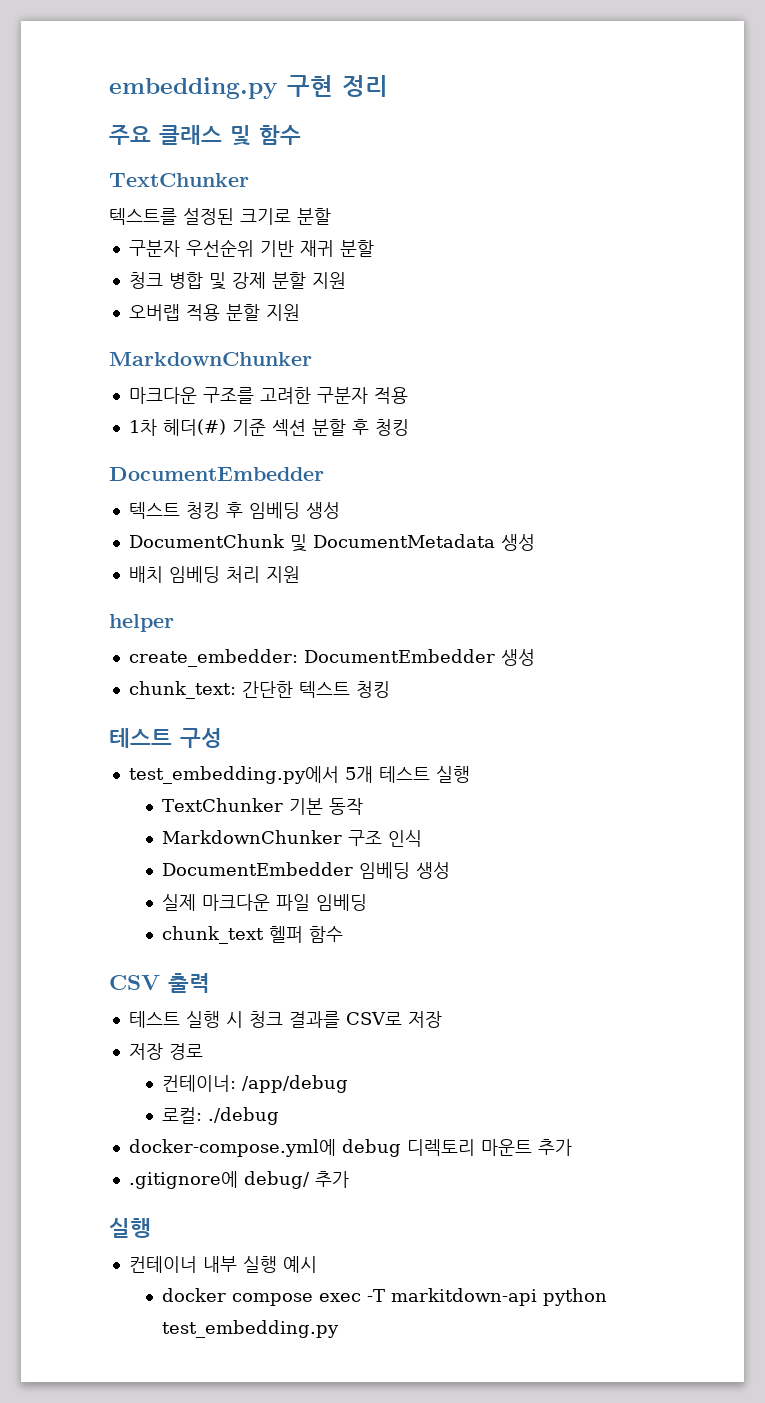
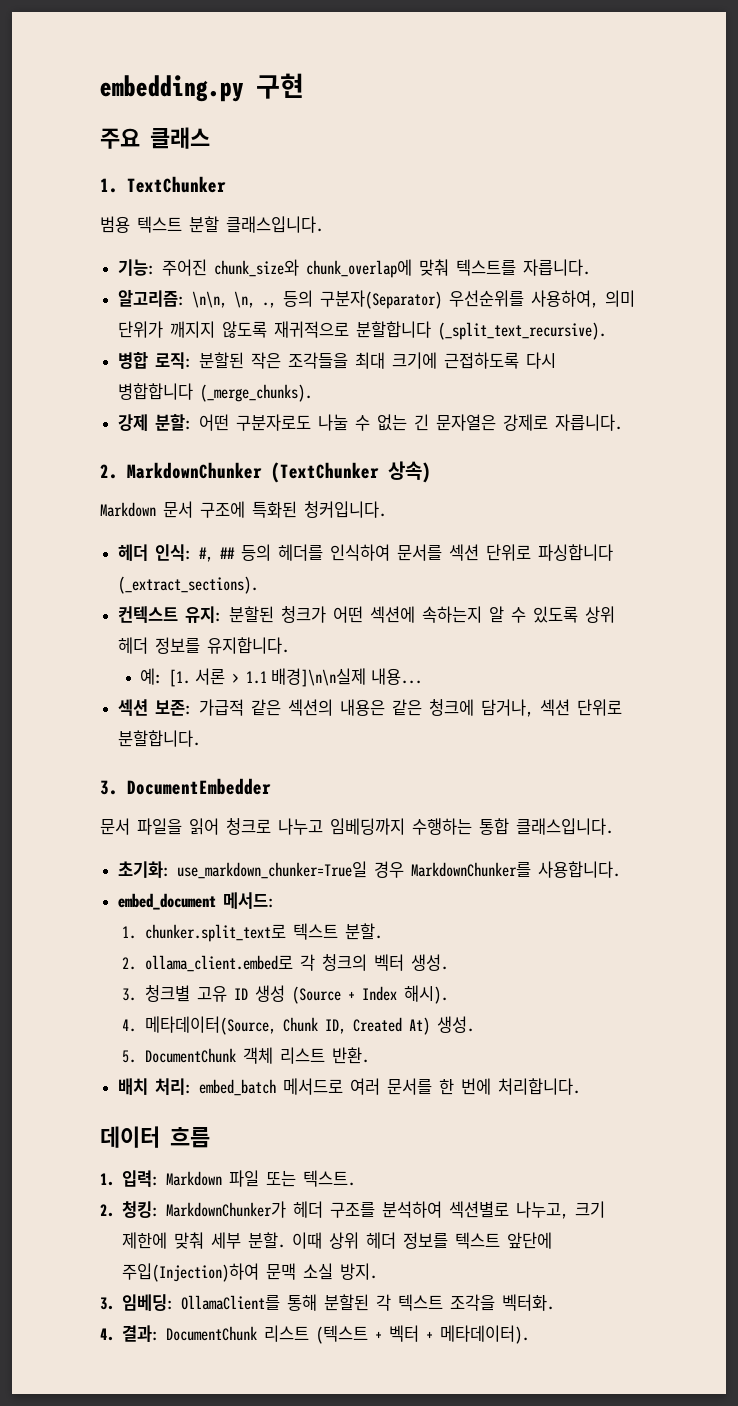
[342,75,388,97] 정리 -> (304, 86) none
[230,125,301,146] 및 함수 // -> [100,178,118,193] // 1.
[109,208,331,225] [128,239,374,257] [128,272,346,290] [128,304,300,321] [109,352,312,366] [128,387,408,404] [128,419,409,436] [109,467,324,481] [128,502,340,519] [128,534,535,552] [128,566,300,583] [109,614,174,632] [128,649,535,667] [128,681,390,699] [109,728,222,748] [128,766,470,784] [162,798,364,815] [162,830,423,847] [162,862,451,879] [162,894,368,911] [162,926,344,944] [109,973,210,993] [128,1011,442,1028] [128,1043,203,1060] [162,1075,349,1093] [162,1107,280,1125] [128,1139,572,1157] [128,1171,349,1189] [109,1218,151,1238] [128,1256,317,1273] [162,1288,608,1306] [162,1320,340,1338] 텍스트를 설정된 크기로 분할 // 구분자 우선순위 기반 재귀 분할 // 청크 병합 및 강제 분할 지원 // 오버랩 적용 분할 지원 // MarkdownChunker // 마크다운 구조를 고려한 구분자 적용 // 1차 헤더(#) 기준 섹션 분할 후 청킹 // DocumentEmbedder // 텍스트 청킹 후 임베딩 생성 // DocumentChunk 및 DocumentMetadata 생성 // 배치 임베딩 처리 지원 // helper // create_embedder: DocumentEmbedder 생성 // chunk_text: 간단한 텍스트 청킹 // 테스트 구성 // test_embedding.py에서 5개 테스트 실행 // TextChunker 기본 동작 // MarkdownChunker 구조 인식 // DocumentEmbedder 임베딩 생성 // 실제 마크다운 파일 임베딩 // chunk_text 헬퍼 함수 // CSV 출력 // 테스트 실행 시 청크 결과를 CSV로 저장 // 저장 경로 // 컨테이너: /app/debug // 로컬: ./debug // docker-compose.yml에 debug 디렉토리 마운트 추가 // .gitignore에 debug/ 추가 // 실행 // 컨테이너 내부 실행 예시 // docker compose exec -T markitdown-api python test_embedding.py -> [100,216,323,233] [118,259,591,278] [118,289,636,309] [118,321,607,340] [118,352,557,369] [118,383,313,402] [118,414,623,431] [100,461,431,483] [100,501,386,518] [118,544,614,562] [118,576,259,594] [118,606,616,623] [118,637,290,654] [140,668,422,687] [118,699,623,717] [118,730,201,747] [100,778,271,795] [100,818,613,835] [118,861,621,879] [118,892,276,910] [122,923,382,942] [122,954,448,972] [122,985,448,1004] [122,1016,474,1035] [122,1047,369,1064] [118,1078,581,1096] [100,1126,210,1148] [100,1170,356,1187] [100,1201,606,1219] [122,1232,553,1249] [122,1263,378,1282] [100,1294,555,1311] [100,1325,530,1344] 범용 텍스트 분할 클래스입니다. // 기능: 주어진 chunk_size와 chunk_overlap에 맞춰 텍스트를 자릅니다. // 알고리즘: \n\n, \n, ., 등의 구분자(Separator) 우선순위를 사용하여, 의미 단위가 깨지지 않도록 재귀적으로 분할합니다 (_split_text_recursive). // 병합 로직: 분할된 작은 조각들을 최대 크기에 근접하도록 다시 병합합니다 (_merge_chunks). // 강제 분할: 어떤 구분자로도 나눌 수 없는 긴 문자열은 강제로 자릅니다. // 2. MarkdownChunker (TextChunker 상속) // Markdown 문서 구조에 특화된 청커입니다. // 헤더 인식: #, ## 등의 헤더를 인식하여 문서를 섹션 단위로 파싱합니다 (_extract_sections). // 컨텍스트 유지: 분할된 청크가 어떤 섹션에 속하는지 알 수 있도록 상위 헤더 정보를 유지합니다. // 예: [1. 서론 > 1.1 배경]\n\n실제 내용... // 섹션 보존: 가급적 같은 섹션의 내용은 같은 청크에 담거나, 섹션 단위로 분할합니다. // 3. DocumentEmbedder // 문서 파일을 읽어 청크로 나누고 임베딩까지 수행하는 통합 클래스입니다. // 초기화: use_markdown_chunker=True일 경우 MarkdownChunker를 사용합니다. // embed_document 메서드: // 1. chunker.split_text로 텍스트 분할. // 2. ollama_client.embed로 각 청크의 벡터 생성. // 3. 청크별 고유 ID 생성 (Source + Index 해시). // 4. 메타데이터(Source, Chunk ID, Created At) 생성. // 5. DocumentChunk 객체 리스트 반환. // 배치 처리: embed_batch 메서드로 여러 문서를 한 번에 처리합니다. // 데이터 흐름 // 1. 입력: Markdown 파일 또는 텍스트. // 2. 청킹: MarkdownChunker가 헤더 구조를 분석하여 섹션별로 나누고, 크기 제한에 맞춰 세부 분할. 이때 상위 헤더 정보를 텍스트 앞단에 주입(Injection)하여 문맥 소실 방지. // 3. 임베딩: OllamaClient를 통해 분할된 각 텍스트 조각을 벡터화. // 4. 결과: DocumentChunk 리스트 (텍스트 + 벡터 + 메타데이터).

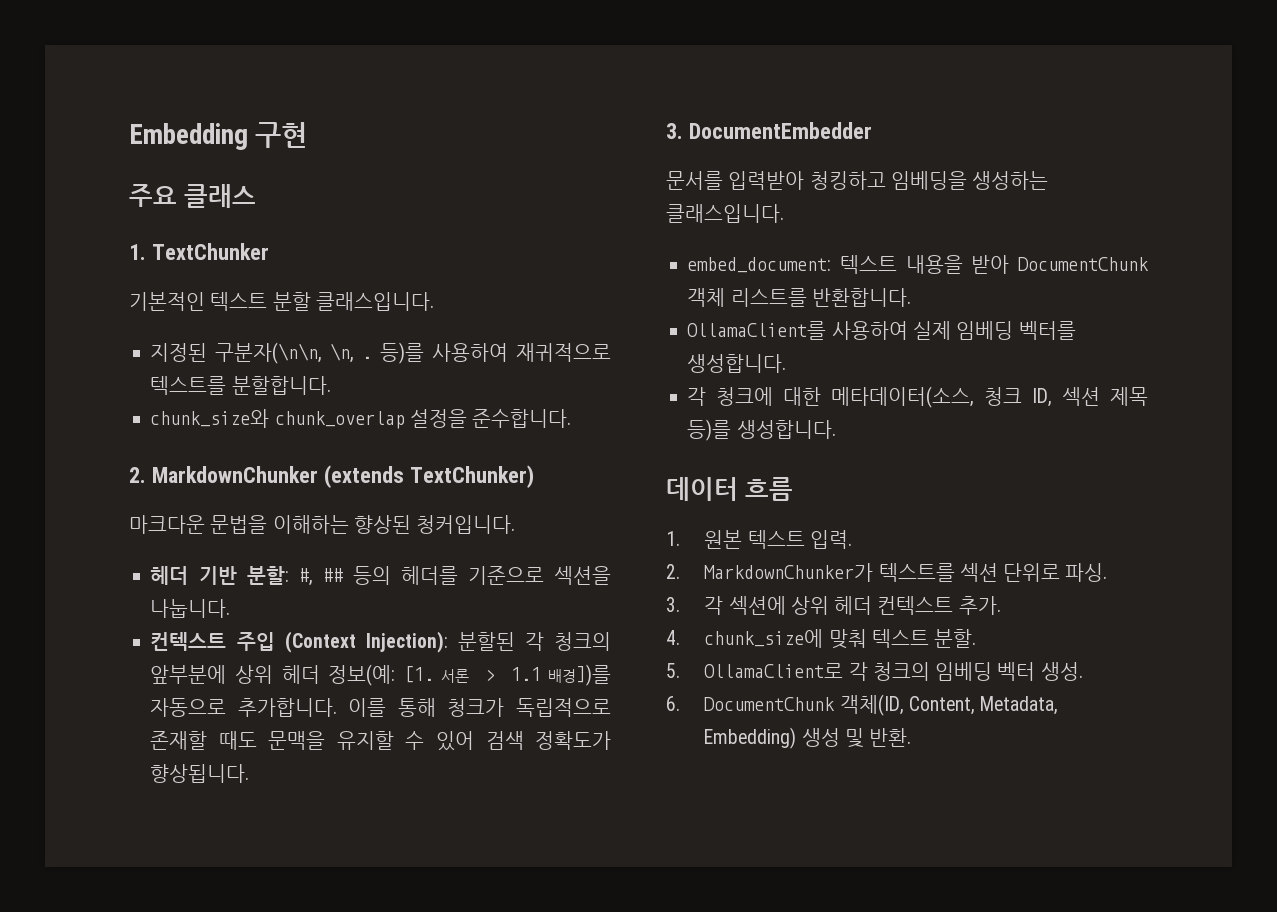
[100,75,244,102] embedding.py -> [129,123,248,150] Embedding
[100,216,130,233] 범용 -> [129,292,205,311] 기본적인
[118,259,591,278] [118,289,636,309] [118,321,607,340] [118,352,557,369] [118,383,313,402] [118,414,623,431] [100,461,431,483] [100,501,297,518] 기능: 주어진 chunk_size와 chunk_overlap에 맞춰 텍스트를 자릅니다. // 알고리즘: \n\n, \n, ., 등의 구분자(Separator) 우선순위를 사용하여, 의미 단위가 깨지지 않도록 재귀적으로 분할합니다 (_split_text_recursive). // 병합 로직: 분할된 작은 조각들을 최대 크기에 근접하도록 다시 병합합니다 (_merge_chunks). // 강제 분할: 어떤 구분자로도 나눌 수 없는 긴 문자열은 강제로 자릅니다. // 2. MarkdownChunker (TextChunker 상속) // Markdown 문서 구조에 특화된 -> [150,342,611,364] [150,376,331,395] [150,409,572,429] [129,465,534,488] [129,515,411,534] 지정된 구분자(\n\n, \n, . 등)를 사용하여 재귀적으로 텍스트를 분할합니다. // chunk_size와 chunk_overlap 설정을 준수합니다. // 2. MarkdownChunker (extends TextChunker) // 마크다운 문법을 이해하는 향상된
[155,544,193,561] 인식: -> [198,566,289,585] 기반 분할:
[330,544,614,561] [118,576,259,594] [118,606,616,623] [118,637,290,654] [140,668,422,687] [118,699,623,717] [118,730,201,747] [100,778,271,795] [100,818,613,835] [118,861,621,879] [118,892,276,910] [122,923,382,942] [122,954,448,972] [122,985,448,1004] [122,1016,474,1035] [122,1047,369,1064] [118,1078,581,1096] [100,1126,210,1148] [100,1170,356,1187] [100,1201,606,1219] [122,1232,553,1249] [122,1263,378,1282] [100,1294,555,1311] [100,1325,530,1344] 인식하여 문서를 섹션 단위로 파싱합니다 (_extract_sections). // 컨텍스트 유지: 분할된 청크가 어떤 섹션에 속하는지 알 수 있도록 상위 헤더 정보를 유지합니다. // 예: [1. 서론 > 1.1 배경]\n\n실제 내용... // 섹션 보존: 가급적 같은 섹션의 내용은 같은 청크에 담거나, 섹션 단위로 분할합니다. // 3. DocumentEmbedder // 문서 파일을 읽어 청크로 나누고 임베딩까지 수행하는 통합 클래스입니다. // 초기화: use_markdown_chunker=True일 경우 MarkdownChunker를 사용합니다. // embed_document 메서드: // 1. chunker.split_text로 텍스트 분할. // 2. ollama_client.embed로 각 청크의 벡터 생성. // 3. 청크별 고유 ID 생성 (Source + Index 해시). // 4. 메타데이터(Source, Chunk ID, Created At) 생성. // 5. DocumentChunk 객체 리스트 반환. // 배치 처리: embed_batch 메서드로 여러 문서를 한 번에 처리합니다. // 데이터 흐름 // 1. 입력: Markdown 파일 또는 텍스트. // 2. 청킹: MarkdownChunker가 헤더 구조를 분석하여 섹션별로 나누고, 크기 제한에 맞춰 세부 분할. 이때 상위 헤더 정보를 텍스트 앞단에 주입(Injection)하여 문맥 소실 방지. // 3. 임베딩: OllamaClient를 통해 분할된 각 텍스트 조각을 벡터화. // 4. 결과: DocumentChunk 리스트 (텍스트 + 벡터 + 메타데이터). -> [467,566,611,585] [150,599,231,618] [150,631,611,653] [150,664,612,686] [150,698,611,717] [150,731,611,751] [150,764,250,783] [666,122,872,139] [666,171,1049,190] [666,204,784,223] [687,255,1149,274] [687,288,911,307] [687,321,1076,340] [687,354,787,373] [687,386,1148,408] [687,419,836,441] [666,477,793,501] [666,530,852,549] [666,563,1108,582] [666,596,1001,615] [666,629,977,649] [666,662,1083,681] [666,694,1059,716] [704,727,912,749] 기준으로 섹션을 나눕니다. // 컨텍스트 주입 (Context Injection): 분할된 각 청크의 앞부분에 상위 헤더 정보(예: [1. 서론 > 1.1 배경])를 자동으로 추가합니다. 이를 통해 청크가 독립적으로 존재할 때도 문맥을 유지할 수 있어 검색 정확도가 향상됩니다. // 3. DocumentEmbedder // 문서를 입력받아 청킹하고 임베딩을 생성하는 클래스입니다. // embed_document: 텍스트 내용을 받아 DocumentChunk 객체 리스트를 반환합니다. // OllamaClient를 사용하여 실제 임베딩 벡터를 생성합니다. // 각 청크에 대한 메타데이터(소스, 청크 ID, 섹션 제목 등)를 생성합니다. // 데이터 흐름 // 1. 원본 텍스트 입력. // 2. MarkdownChunker가 텍스트를 섹션 단위로 파싱. // 3. 각 섹션에 상위 헤더 컨텍스트 추가. // 4. chunk_size에 맞춰 텍스트 분할. // 5. OllamaClient로 각 청크의 임베딩 벡터 생성. // 6. DocumentChunk 객체(ID, Content, Metadata, Embedding) 생성 및 반환.

